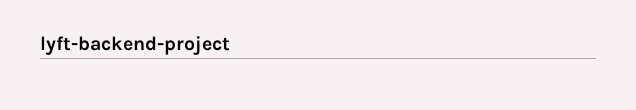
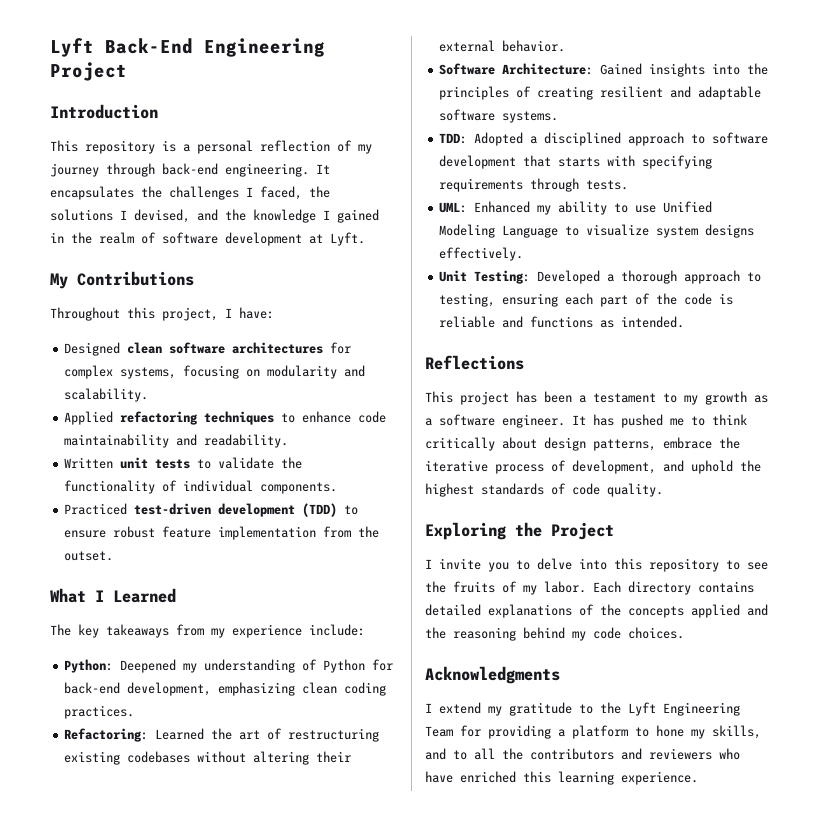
[40,36,230,55] lyft-backend-project -> [50,38,325,57] [50,62,127,81] [50,104,158,119] [50,140,372,154] [50,163,330,177] [50,186,330,200] [50,209,379,223] [50,232,365,246] [50,271,194,289] [50,307,274,321] [64,342,352,356] [64,365,366,379] [64,388,149,402] [64,411,387,425] [64,434,289,448] [64,457,303,469] [64,480,338,494] [64,503,359,517] [64,526,380,540] [64,551,114,561] [50,588,176,603] [50,624,365,638] [64,659,394,673] [64,682,387,696] [64,705,135,719] [64,728,380,742] [64,751,352,765] [439,40,566,52] [439,63,769,77] [439,86,762,100] [439,109,559,123] [439,132,769,146] [439,155,713,169] [439,178,629,192] [439,201,713,215] [439,224,755,238] [439,247,524,261] [439,270,762,284] [439,293,734,307] [439,316,685,328] [425,355,524,370] [425,391,768,405] [425,414,747,428] [425,437,740,451] [425,460,761,474] [425,483,663,497] [425,522,614,540] [425,558,768,572] [425,581,754,595] [425,604,768,618] [425,627,684,641] [425,666,560,684] [425,702,740,716] [425,725,761,739] [425,748,740,760] [425,771,698,785] Lyft Back-End Engineering Project // Introduction // This repository is a personal reflection of my journey through back-end engineering. It encapsulates the challenges I faced, the solutions I devised, and the knowledge I gained in the realm of software development at Lyft. // My Contributions // Throughout this project, I have: // Designed clean software architectures for complex systems, focusing on modularity and scalability. // Applied refactoring techniques to enhance code maintainability and readability. // Written unit tests to validate the functionality of individual components. // Practiced test-driven development (TDD) to ensure robust feature implementation from the outset. // What I Learned // The key takeaways from my experience include: // Python: Deepened my understanding of Python for back-end development, emphasizing clean coding practices. // Refactoring: Learned the art of restructuring existing codebases without altering their external behavior. // Software Architecture: Gained insights into the principles of creating resilient and adaptable software systems. // TDD: Adopted a disciplined approach to software development that starts with specifying requirements through tests. // UML: Enhanced my ability to use Unified Modeling Language to visualize system designs effectively. // Unit Testing: Developed a thorough approach to testing, ensuring each part of the code is reliable and functions as intended. // Reflections // This project has been a testament to my growth as a software engineer. It has pushed me to think critically about design patterns, embrace the iterative process of development, and uphold the highest standards of code quality. // Exploring the Project // I invite you to delve into this repository to see the fruits of my labor. Each directory contains detailed explanations of the concepts applied and the reasoning behind my code choices. // Acknowledgments // I extend my gratitude to the Lyft Engineering Team for providing a platform to hone my skills, and to all the contributors and reviewers who have enriched this learning experience.

